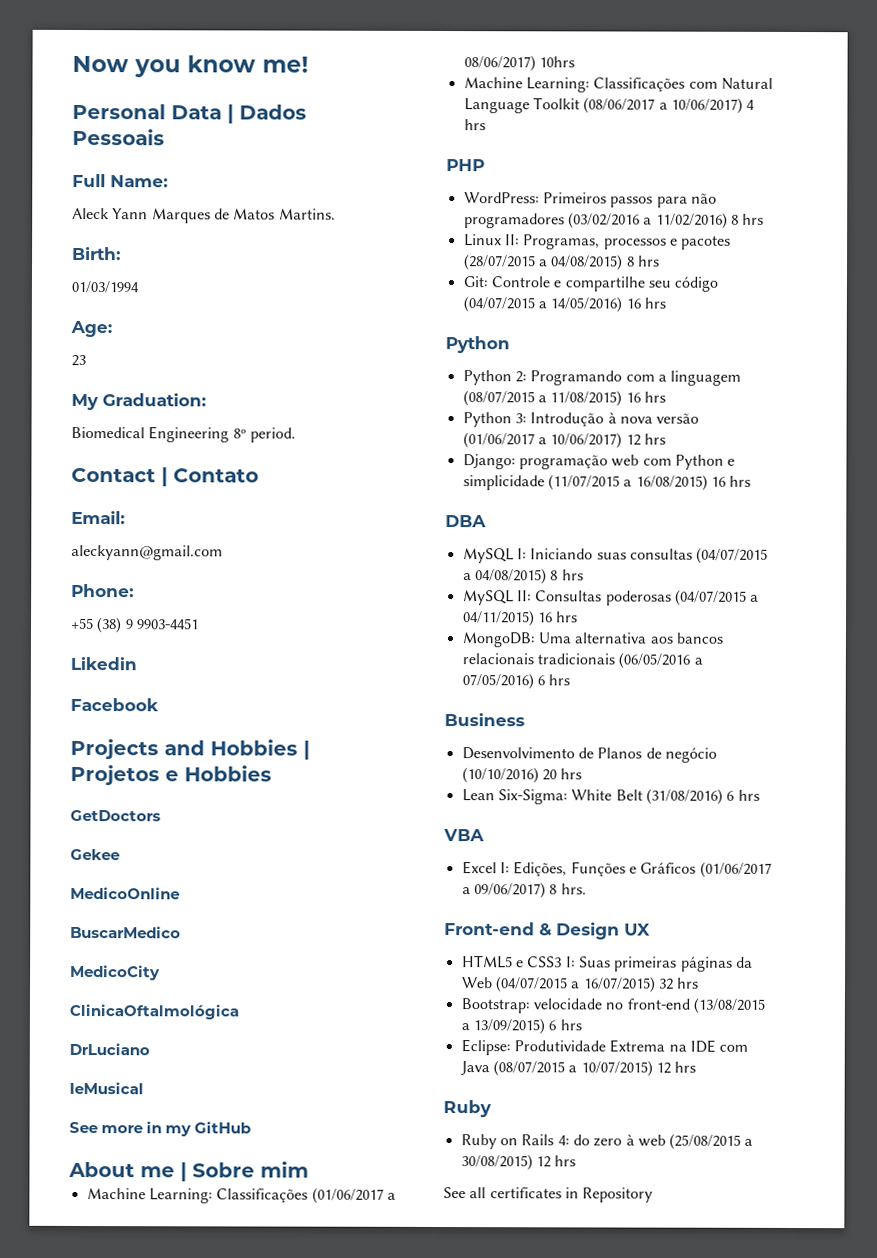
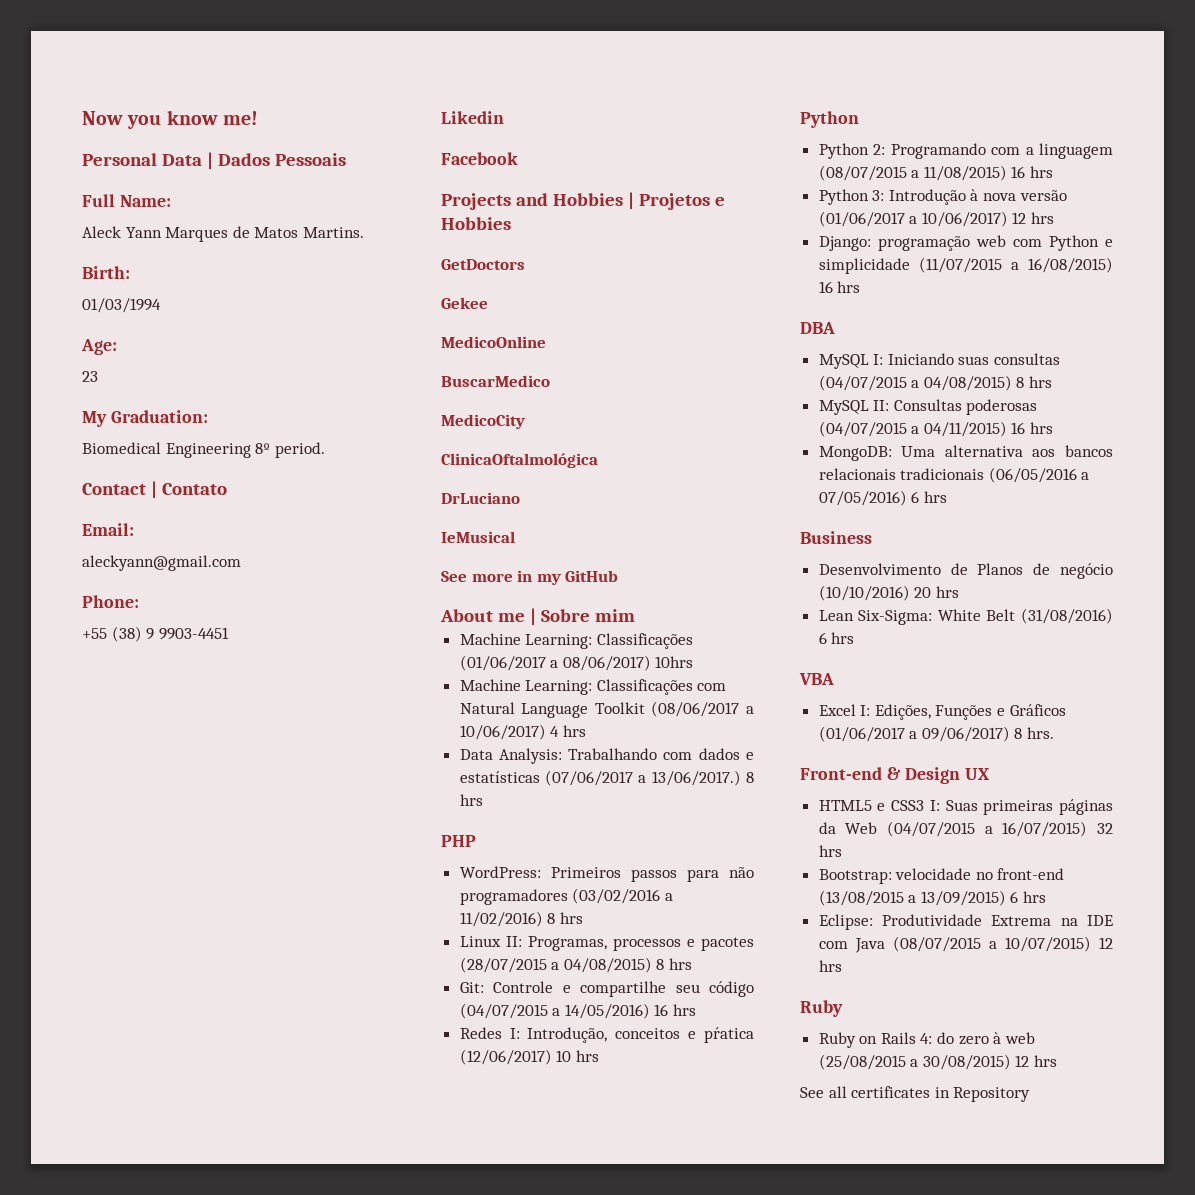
(486, 125) none -> [459,748,754,764] [459,770,754,786] [459,794,483,806] // Data Analysis: Trabalhando com dados e estatísticas (07/06/2017 a 13/06/2017.) 8 hrs
(666, 303) none -> [459,1027,754,1043] [459,1049,599,1065] // Redes I: Introdução, conceitos e pŕatica (12/06/2017) 10 hrs

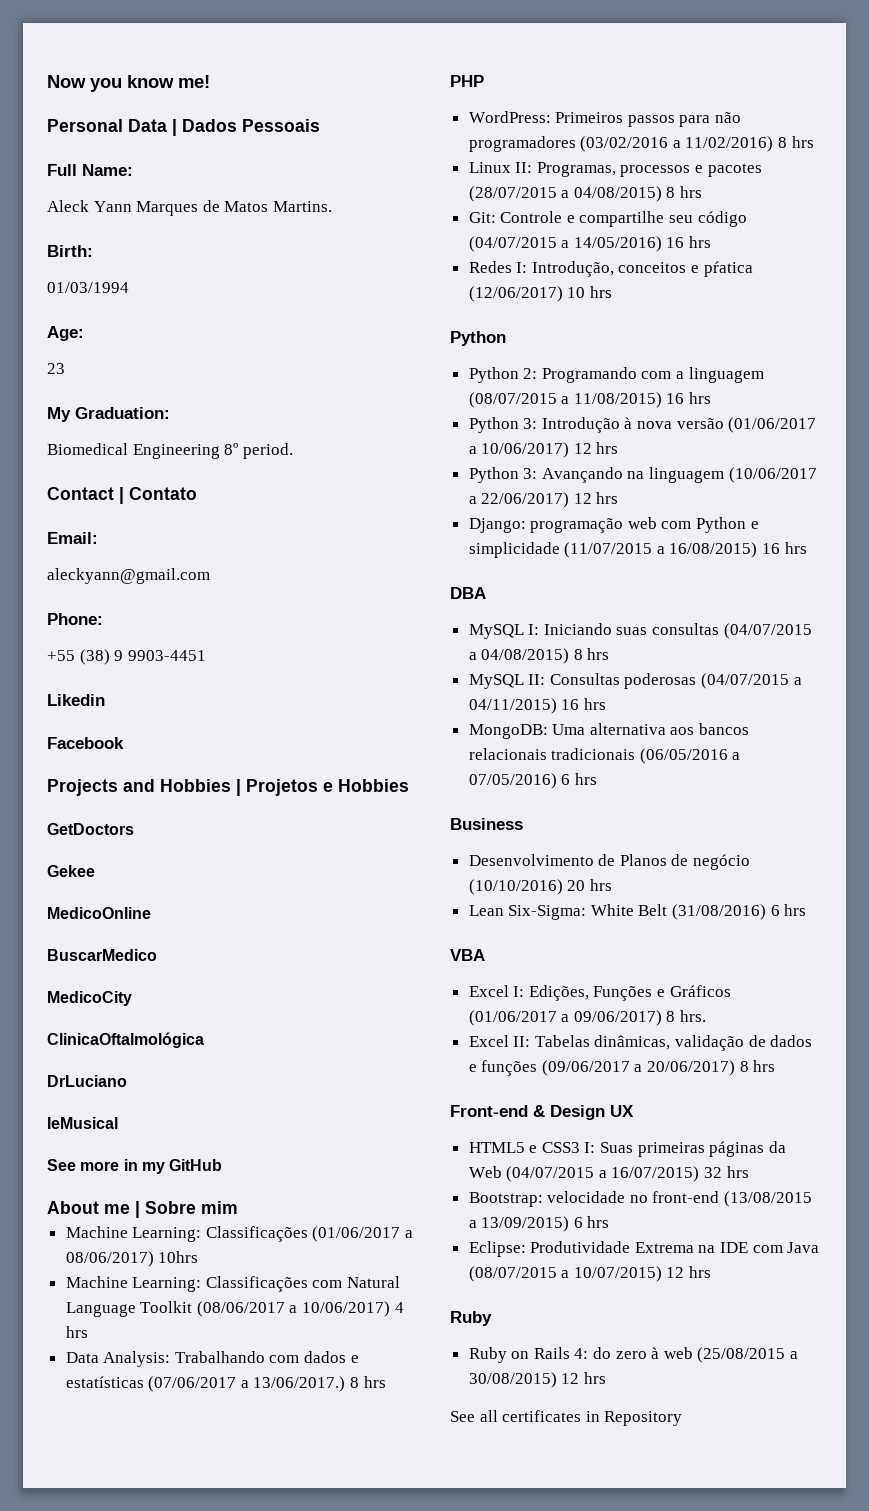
(1055, 218) none -> [468,467,817,483] [468,492,619,508] // Python 3: Avançando na linguagem (10/06/2017 a 22/06/2017) 12 hrs
(1055, 733) none -> [468,1035,813,1051] [468,1060,776,1076] // Excel II: Tabelas dinâmicas, validação de dados e funções (09/06/2017 a 20/06/2017) 8 hrs

